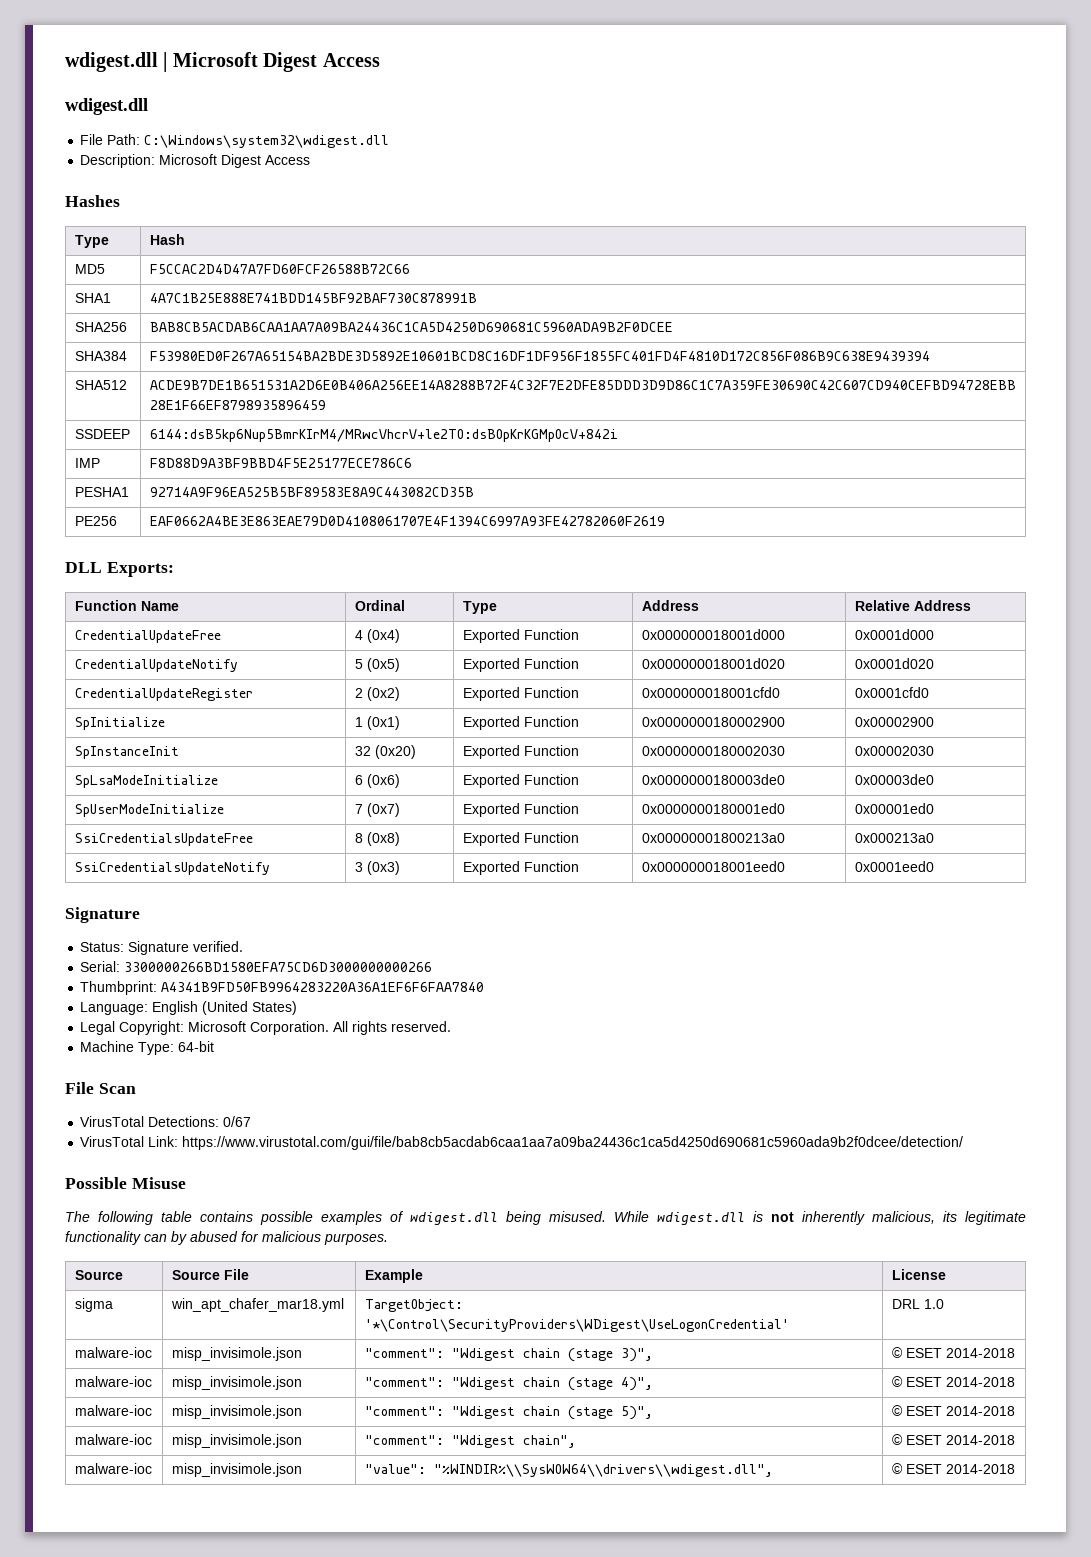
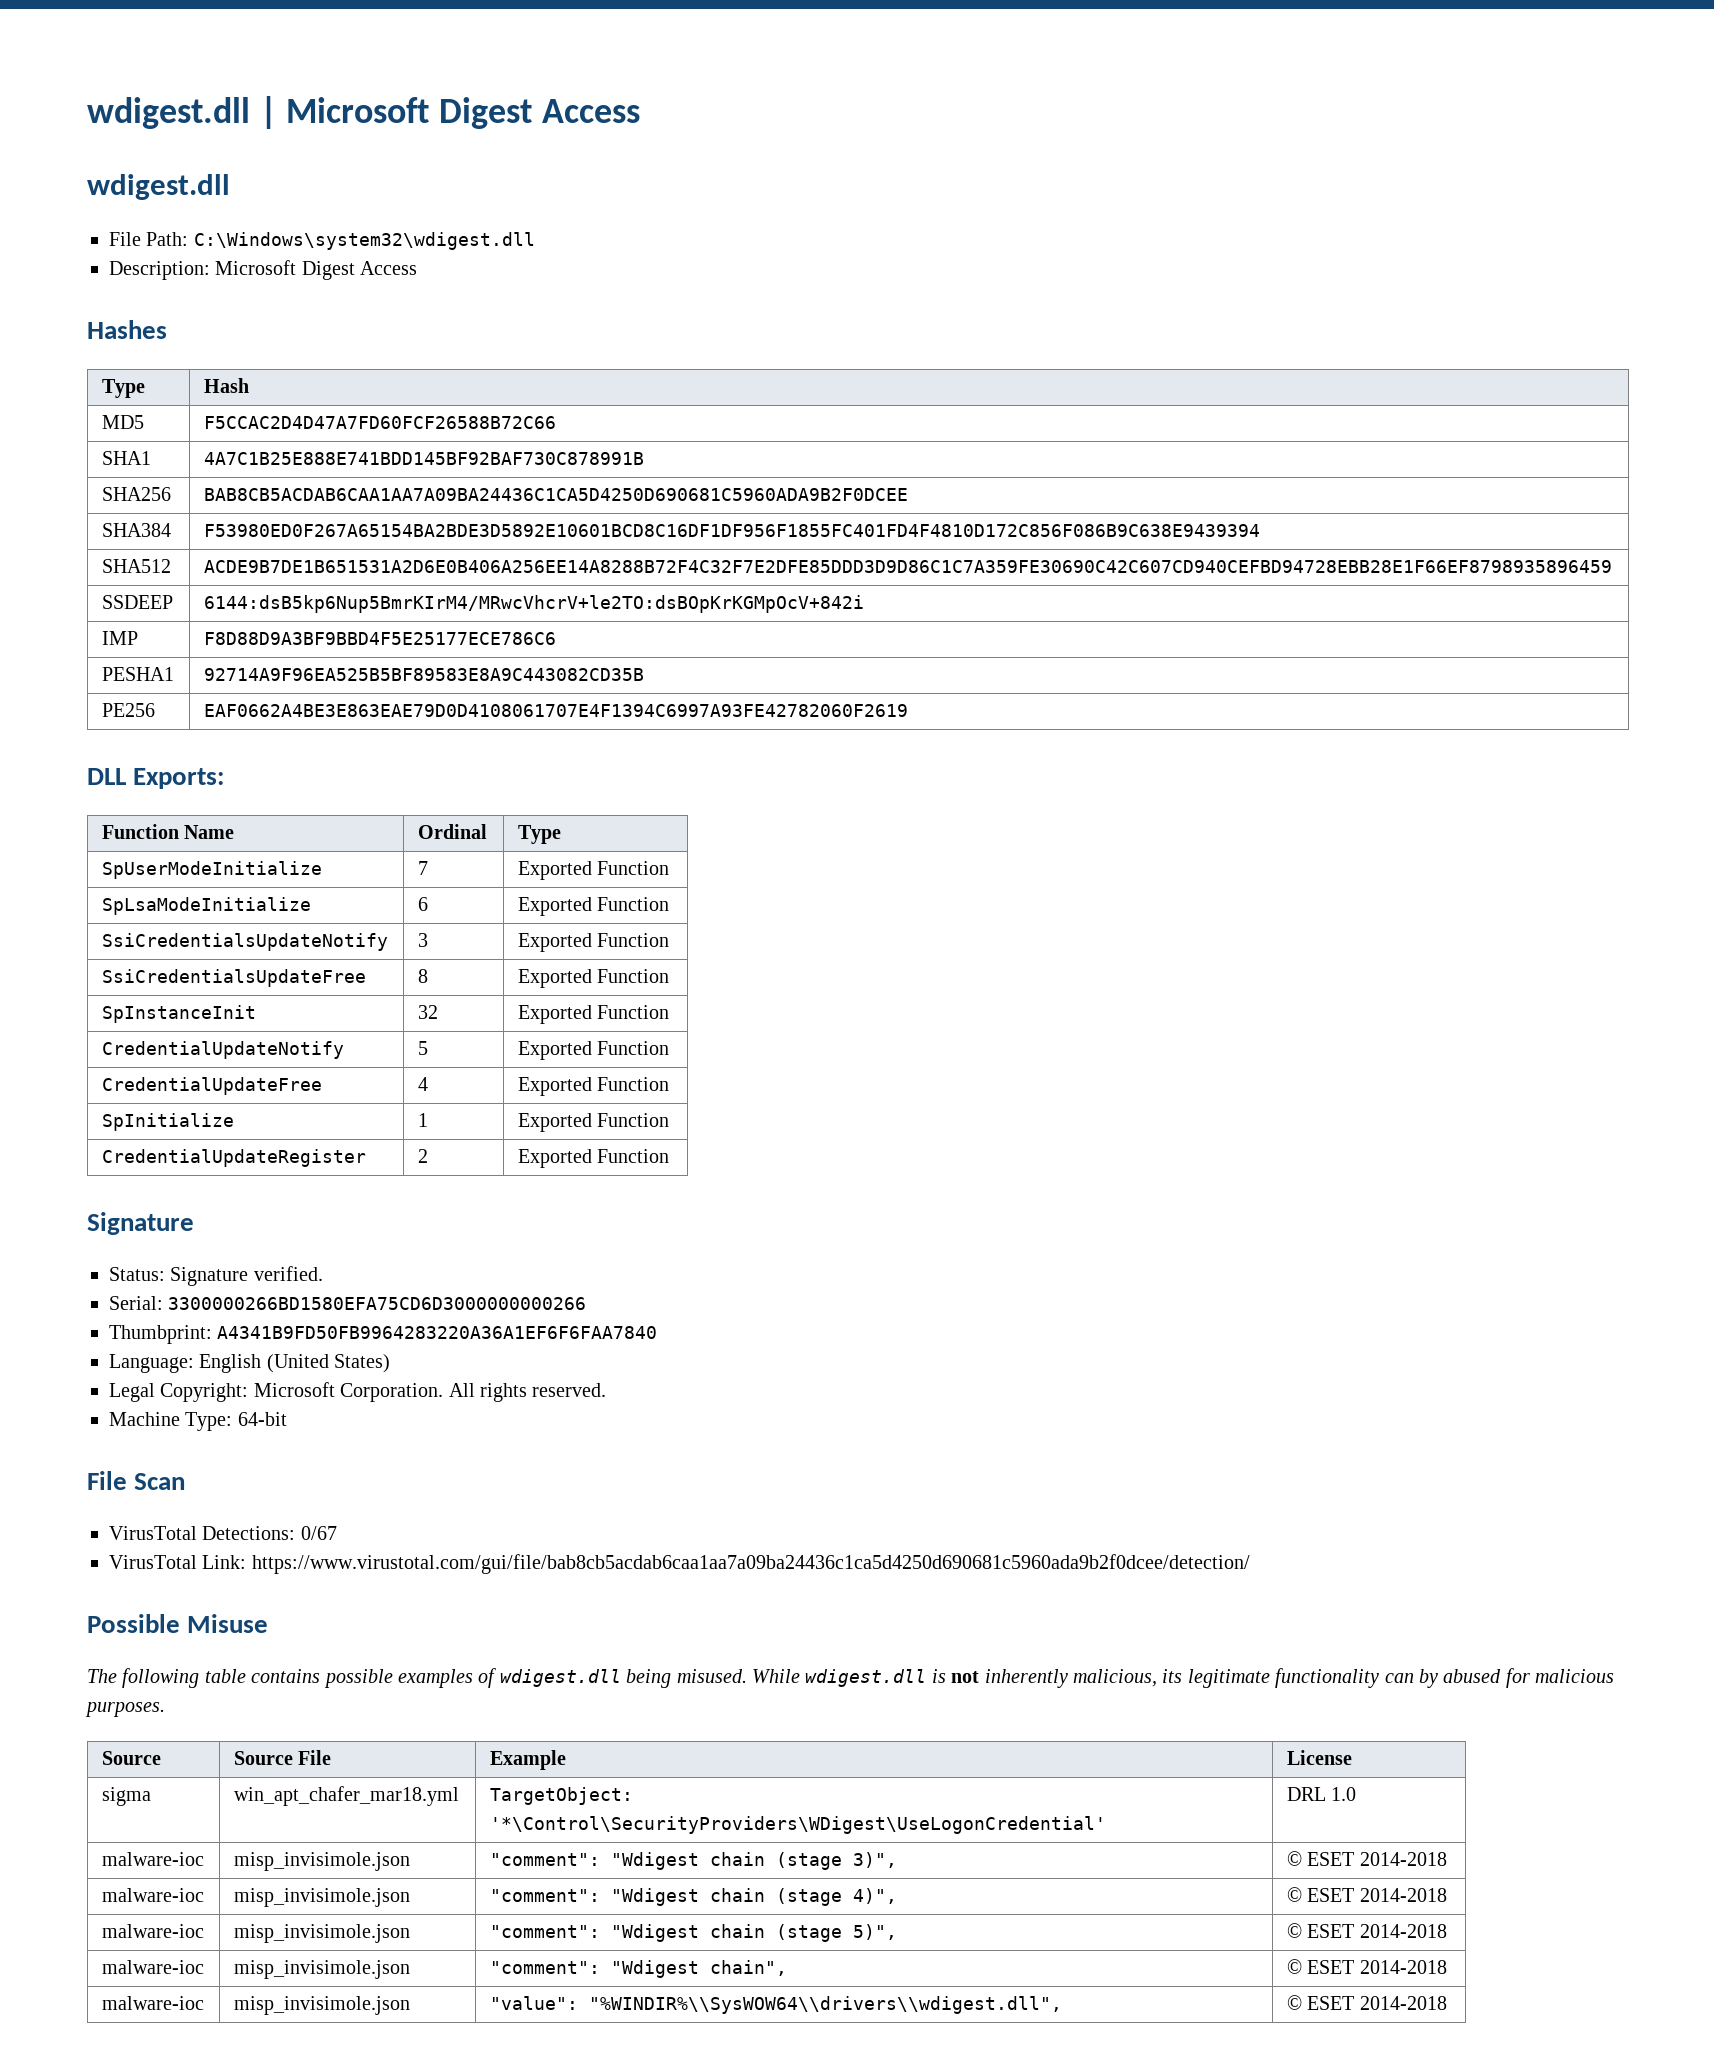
[641,600,699,611] [854,600,971,611] | Address | Relative Address -> [101,861,322,879] [417,861,428,875] [517,861,670,880] [101,897,311,915] [417,897,428,911] [517,897,670,916] [101,933,388,951] [417,933,428,947] [517,933,670,952] [101,969,366,987] [417,969,428,983] [517,969,670,988] [101,1005,256,1023] [417,1005,438,1019] [517,1005,670,1024] [101,1041,344,1059] [417,1041,428,1055] [517,1041,670,1060] // SpUserModeInitialize | 7 | Exported Function // SpLsaModeInitialize | 6 | Exported Function // SsiCredentialsUpdateNotify | 3 | Exported Function // SsiCredentialsUpdateFree | 8 | Exported Function // SpInstanceInit | 32 | Exported Function // CredentialUpdateNotify | 5 | Exported Function
[366,629,400,643] [462,629,579,643] [641,629,785,640] [854,629,934,640] [74,659,238,672] [354,658,400,672] [462,658,579,672] [641,658,785,669] [854,658,934,669] (0x4) | Exported Function | 0x000000018001d000 | 0x0001d000 // CredentialUpdateNotify | 5 (0x5) | Exported Function | 0x000000018001d020 | 0x0001d020 -> [517,1077,670,1096] [101,1113,234,1131] [417,1113,428,1127] [517,1113,670,1132] | Exported Function // SpInitialize | 1 | Exported Function
[366,687,400,701] [462,687,579,701] [641,687,780,698] [854,687,929,698] [74,717,165,730] [354,716,400,730] [462,716,579,730] [641,717,785,727] [854,717,934,727] [74,746,179,759] [354,745,416,759] [462,745,579,759] [641,746,785,756] [854,746,934,756] [74,775,218,788] [354,774,400,788] [462,774,579,788] [641,774,785,785] [854,774,934,785] [74,804,224,817] [354,803,400,817] [462,803,579,817] [641,803,785,814] [854,803,934,814] [74,833,253,846] [354,832,400,846] [462,832,579,846] [641,833,785,843] [854,833,934,843] [74,862,270,875] [354,861,400,875] [462,861,579,875] [641,861,785,872] [854,861,934,872] (0x2) | Exported Function | 0x000000018001cfd0 | 0x0001cfd0 // SpInitialize | 1 (0x1) | Exported Function | 0x0000000180002900 | 0x00002900 // SpInstanceInit | 32 (0x20) | Exported Function | 0x0000000180002030 | 0x00002030 // SpLsaModeInitialize | 6 (0x6) | Exported Function | 0x0000000180003de0 | 0x00003de0 // SpUserModeInitialize | 7 (0x7) | Exported Function | 0x0000000180001ed0 | 0x00001ed0 // SsiCredentialsUpdateFree | 8 (0x8) | Exported Function | 0x00000001800213a0 | 0x000213a0 // SsiCredentialsUpdateNotify | 3 (0x3) | Exported Function | 0x000000018001eed0 | 0x0001eed0 -> [517,1149,670,1168] | Exported Function

